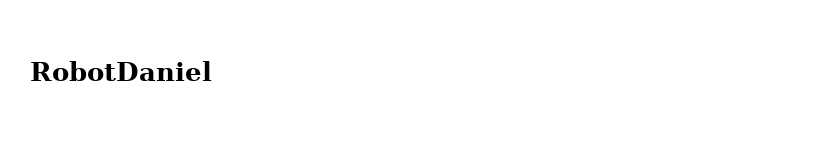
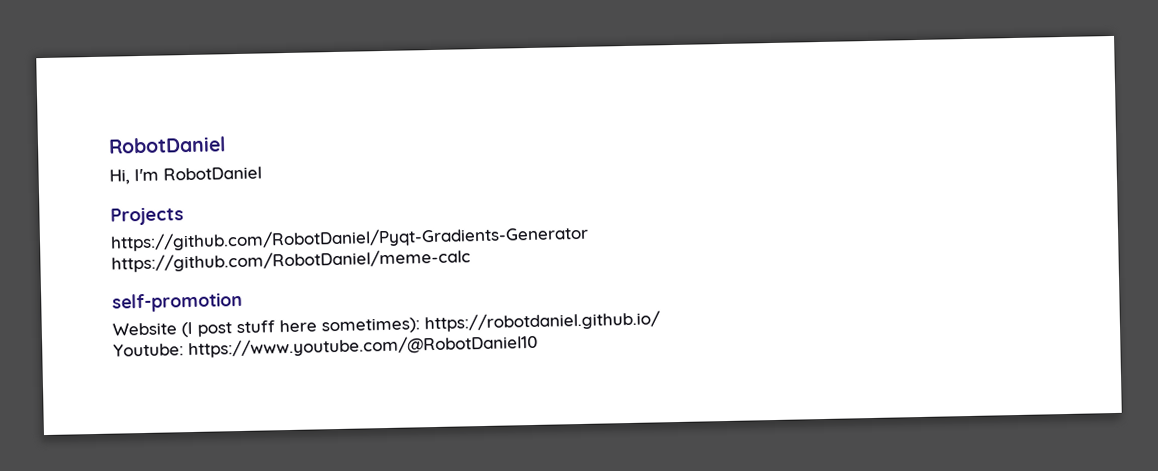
[30,61,212,81] RobotDaniel -> [108,136,226,154] [109,166,262,185] [110,206,184,226] [110,224,589,252] [111,248,471,273] [112,291,243,313] [112,310,660,338] [113,333,538,359] RobotDaniel // Hi, I'm RobotDaniel // Projects // https://github.com/RobotDaniel/Pyqt-Gradients-Generator // https://github.com/RobotDaniel/meme-calc // self-promotion // Website (I post stuff here sometimes): https://robotdaniel.github.io/ // Youtube: https://www.youtube.com/@RobotDaniel10

